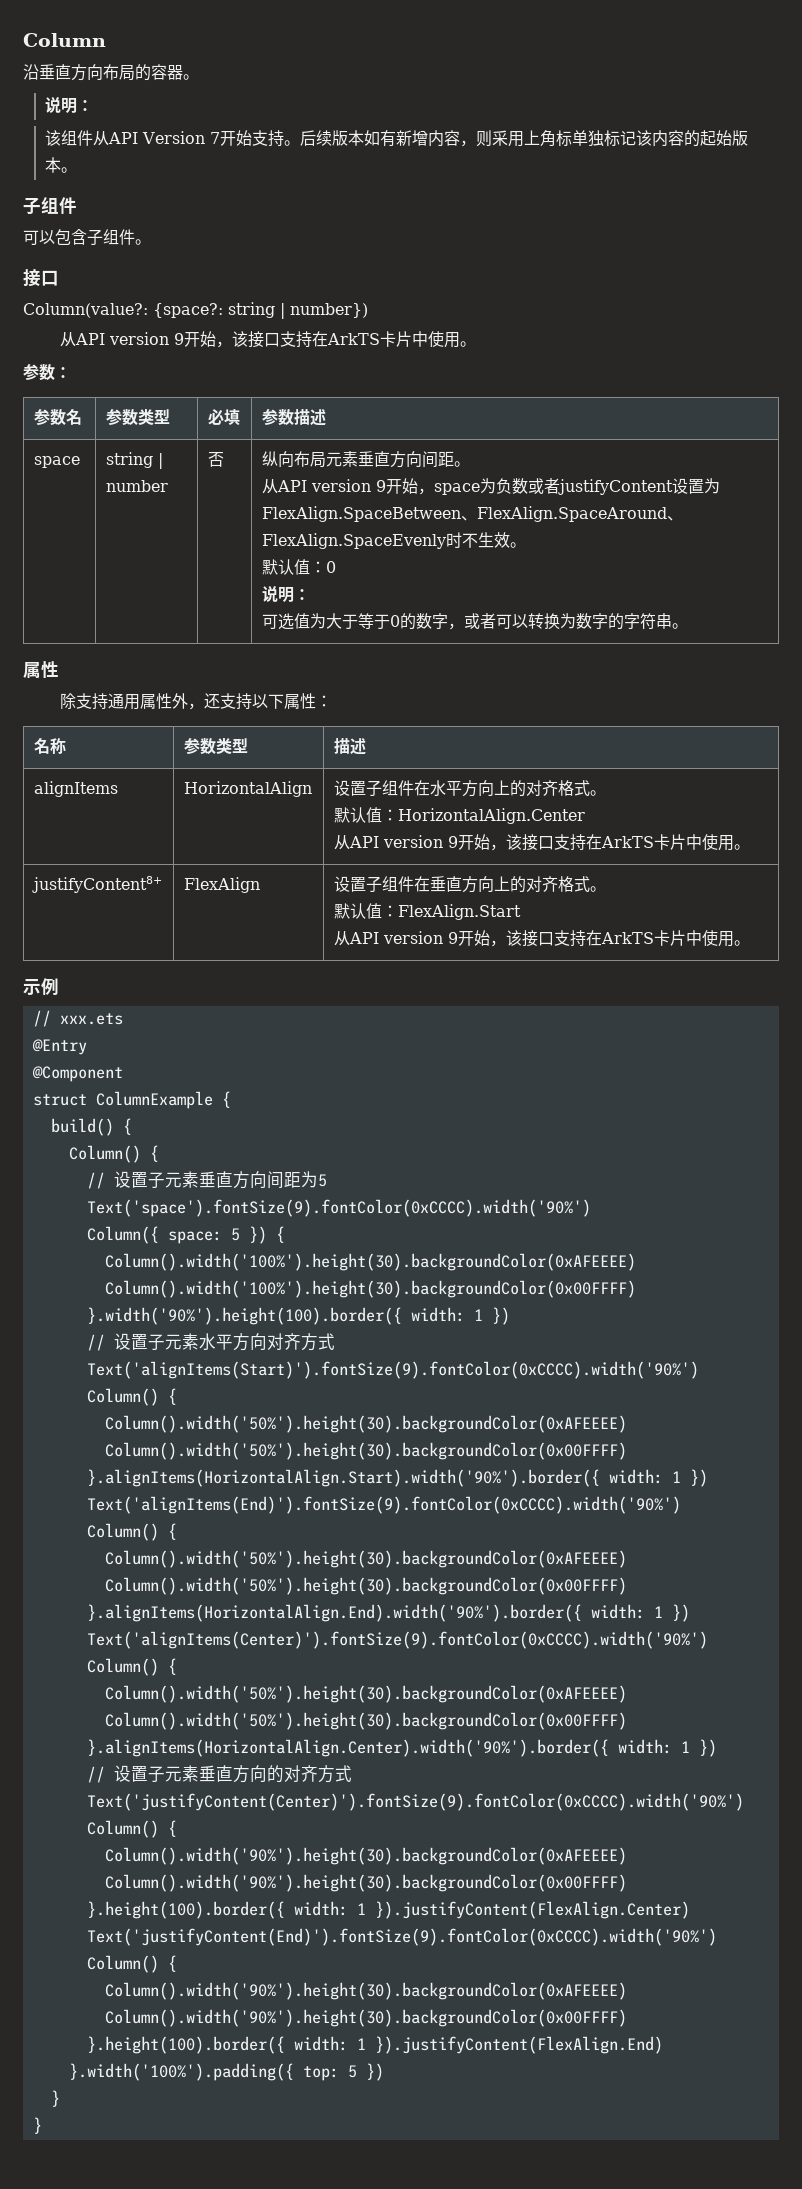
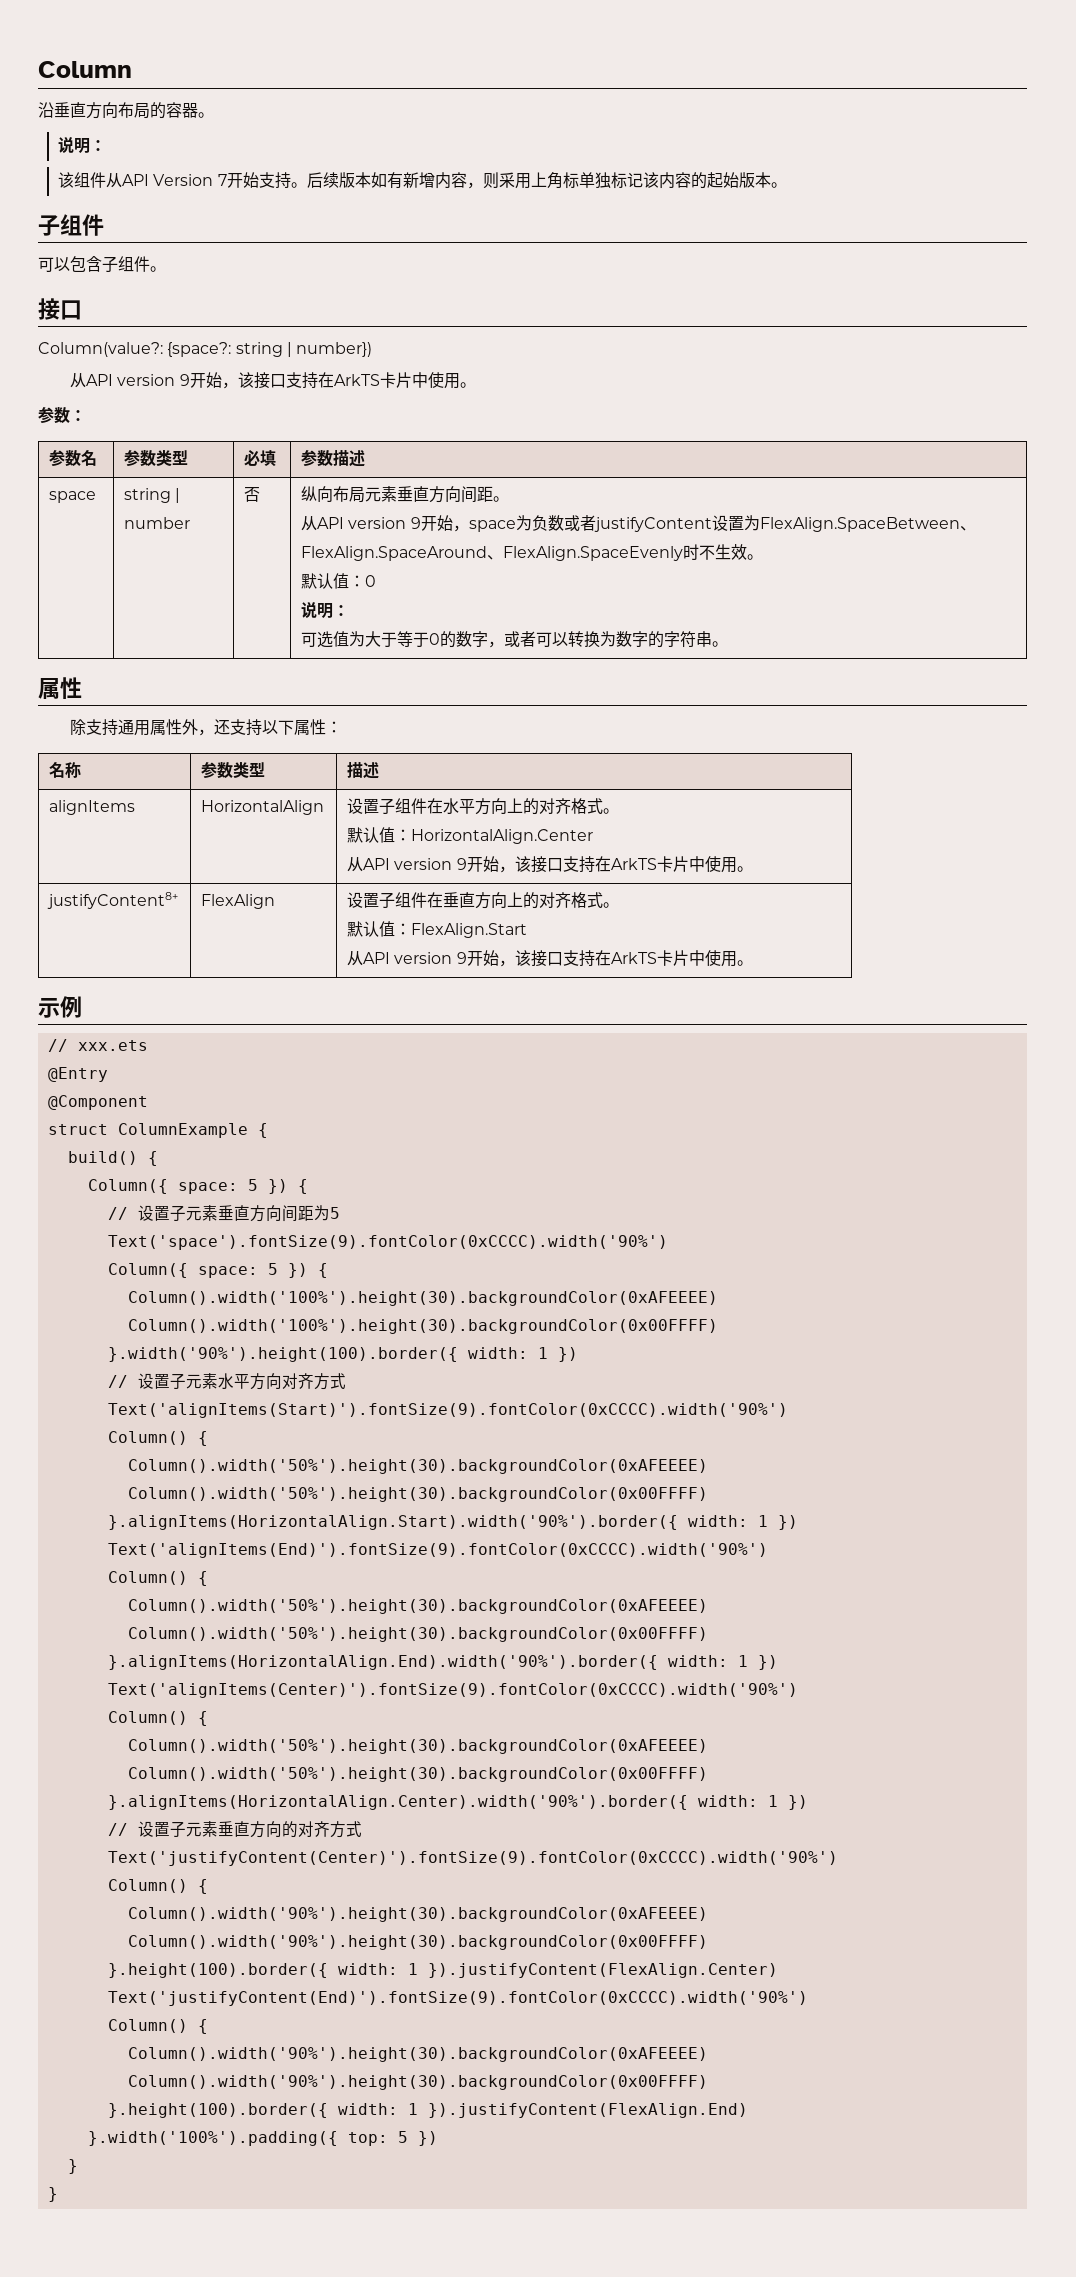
[68,1145,141,1163] Column() -> [87,1179,288,1194] Column({ space: 5 })

